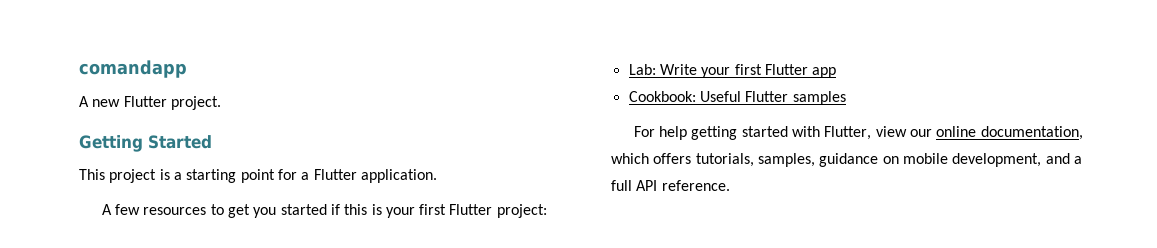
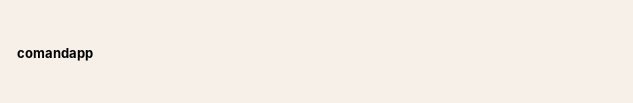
[79,96,221,110] [79,135,212,152] [79,169,437,183] [101,204,547,218] [628,64,837,78] [628,91,846,105] [633,126,1083,140] [611,153,1082,167] [611,180,730,191] // A new Flutter project. // Getting Started // This project is a starting point for a Flutter application. // A few resources to get you started if this is your first Flutter project: // Lab: Write your first Flutter app // Cookbook: Useful Flutter samples // For help getting started with Flutter, view our online documentation, which offers tutorials, samples, guidance on mobile development, and a full API reference. -> (93, 54) none

